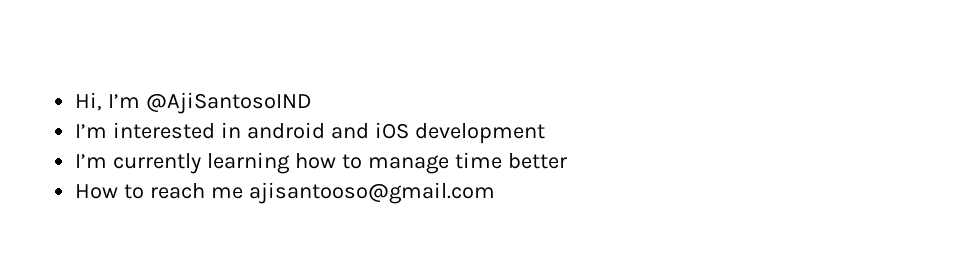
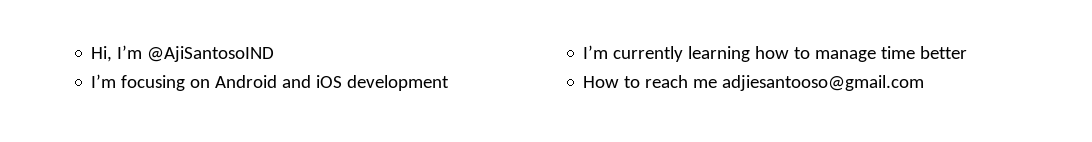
[113,122,326,139] interested in android -> [121,75,278,91] focusing on Android
[248,182,495,204] ajisantooso@gmail.com -> [722,75,925,91] adjiesantooso@gmail.com

